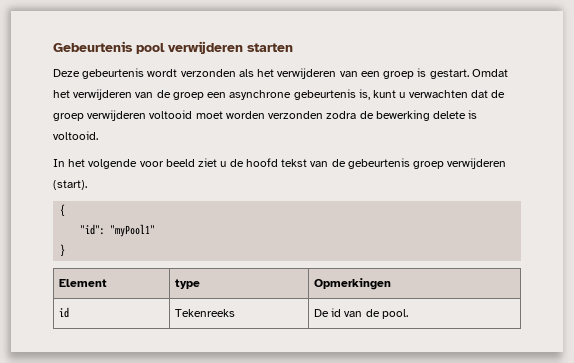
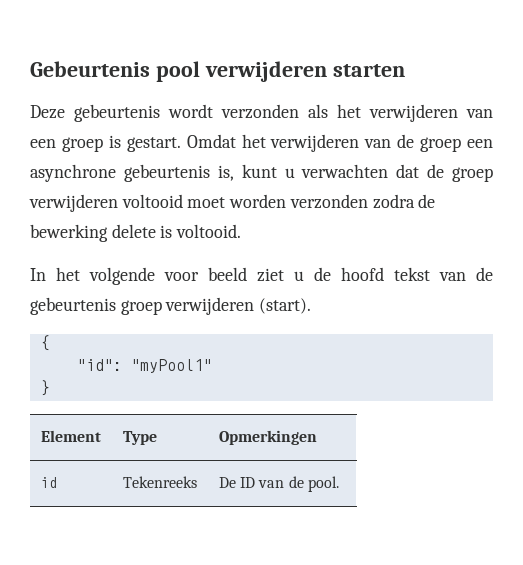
[174,279,200,289] type -> [122,431,157,445] Type
[331,308,342,317] id -> [240,477,256,488] ID

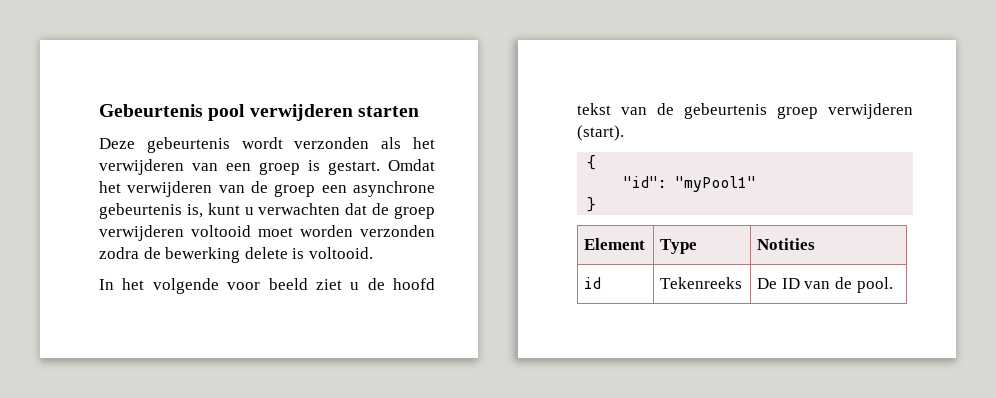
[218,430,317,445] Opmerkingen -> [757,238,816,250] Notities

